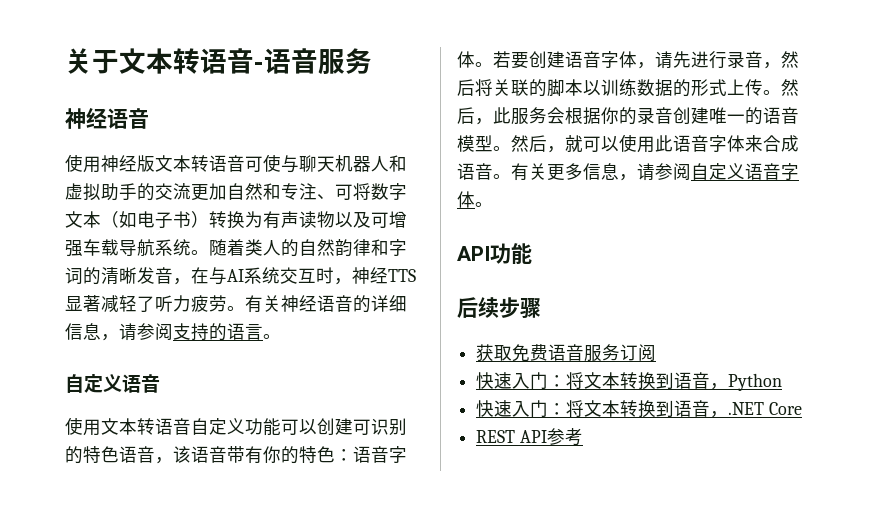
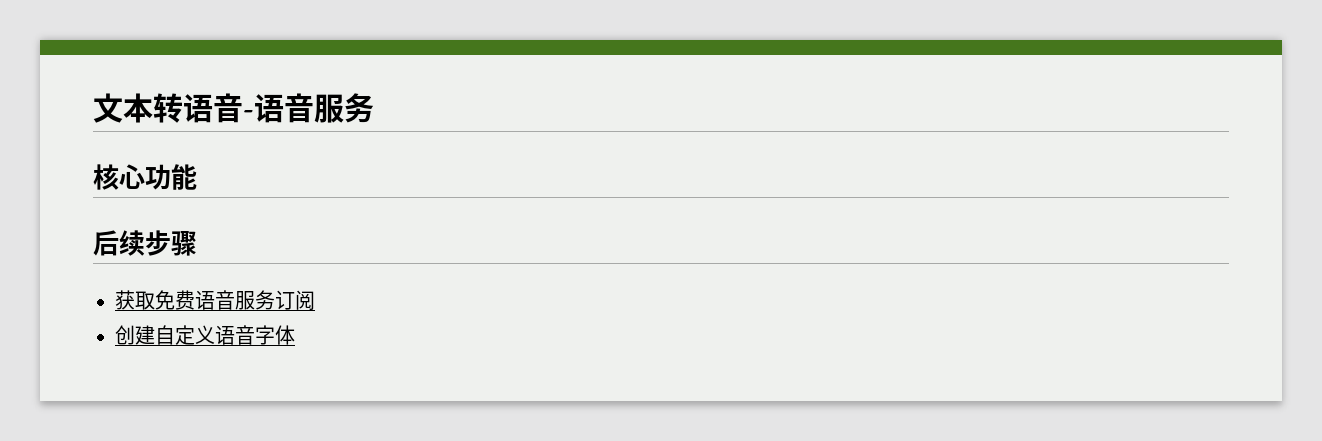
[65,48,119,74] 关于 -> (93, 108) none
[65,108,149,129] [65,154,407,173] [65,183,407,201] [65,211,407,229] [65,239,407,257] [65,267,416,285] [65,295,407,313] [65,323,281,341] [65,374,160,393] [65,417,407,436] [65,446,407,464] [457,51,799,69] [457,79,799,97] [457,107,799,125] [457,134,799,153] [457,163,799,181] [457,191,493,208] [457,246,490,261] 神经语音 // 使用神经版文本转语音可使与聊天机器人和虚拟助手的交流更加自然和专注、可将数字文本（如电子书）转换为有声读物以及可增强车载导航系统。随着类人的自然韵律和字词的清晰发音，在与AI系统交互时，神经TTS显著减轻了听力疲劳。有关神经语音的详细信息，请参阅支持的语言。 // 自定义语音 // 使用文本转语音自定义功能可以创建可识别的特色语音，该语音带有你的特色：语音字体。若要创建语音字体，请先进行录音，然后将关联的脚本以训练数据的形式上传。然后，此服务会根据你的录音创建唯一的语音模型。然后，就可以使用此语音字体来合成语音。有关更多信息，请参阅自定义语音字体。 // API -> [93,164,145,190] 核心
[476,372,783,391] [476,400,802,418] [476,428,583,446] 快速入门：将文本转换到语音，Python // 快速入门：将文本转换到语音，.NET Core // REST API参考 -> [115,325,295,345] 创建自定义语音字体

